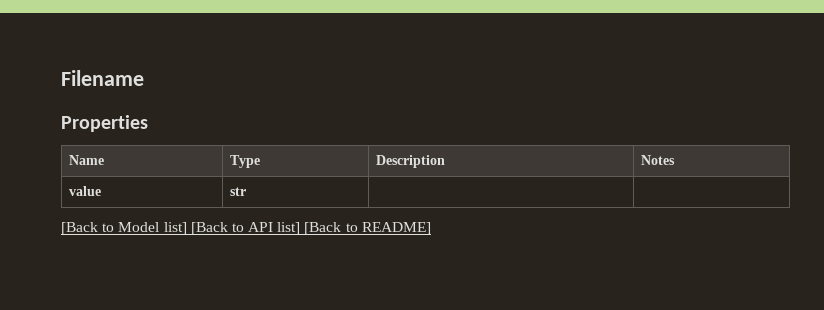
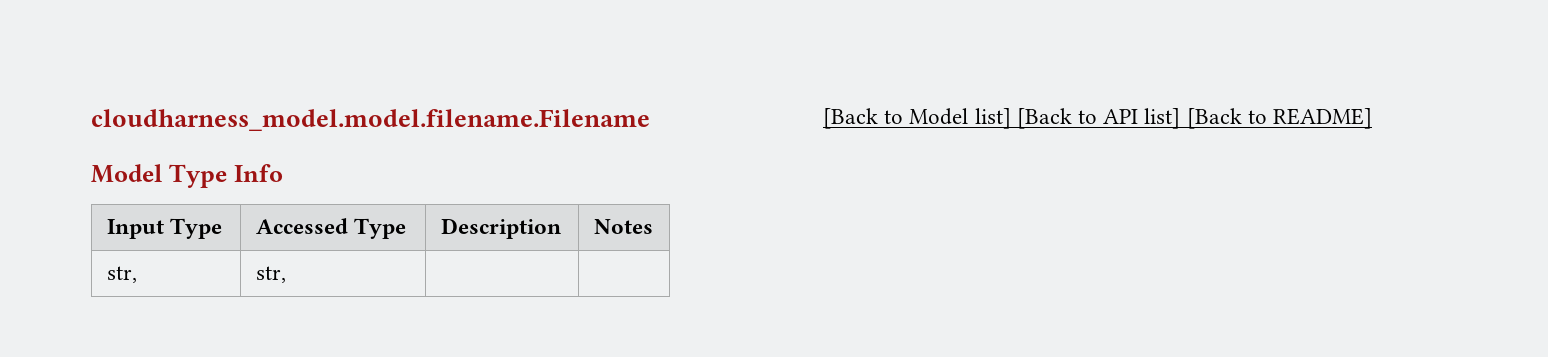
[61,70,144,86] [61,115,148,132] [69,155,105,165] Filename // Properties // Name | -> [91,109,650,131] [91,164,283,188] [106,218,223,239] [255,218,348,234] cloudharness_model.model.filename.Filename // Model Type Info // Input Type | Accessed
[69,186,102,196] [230,187,247,196] value | str -> [106,266,137,283] [255,266,286,283] str, | str,

